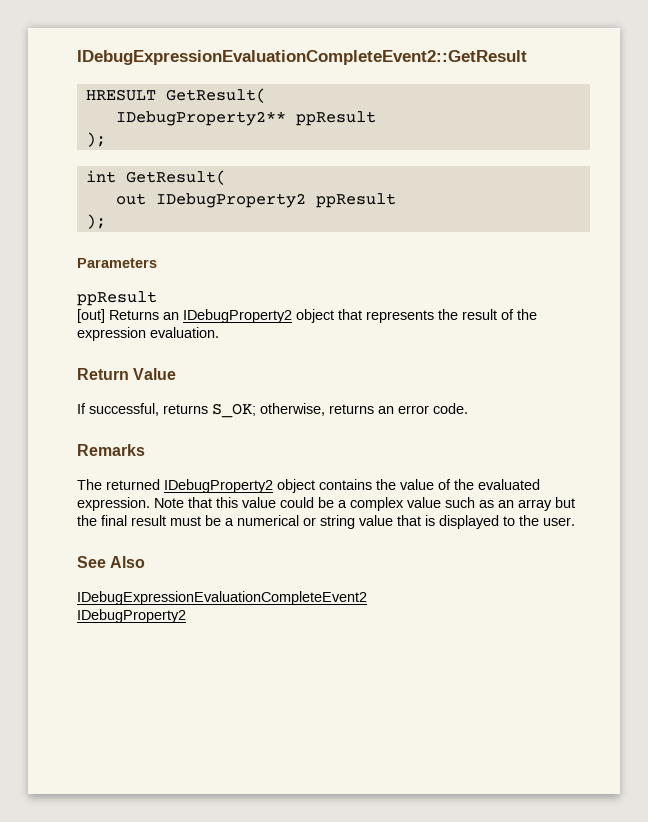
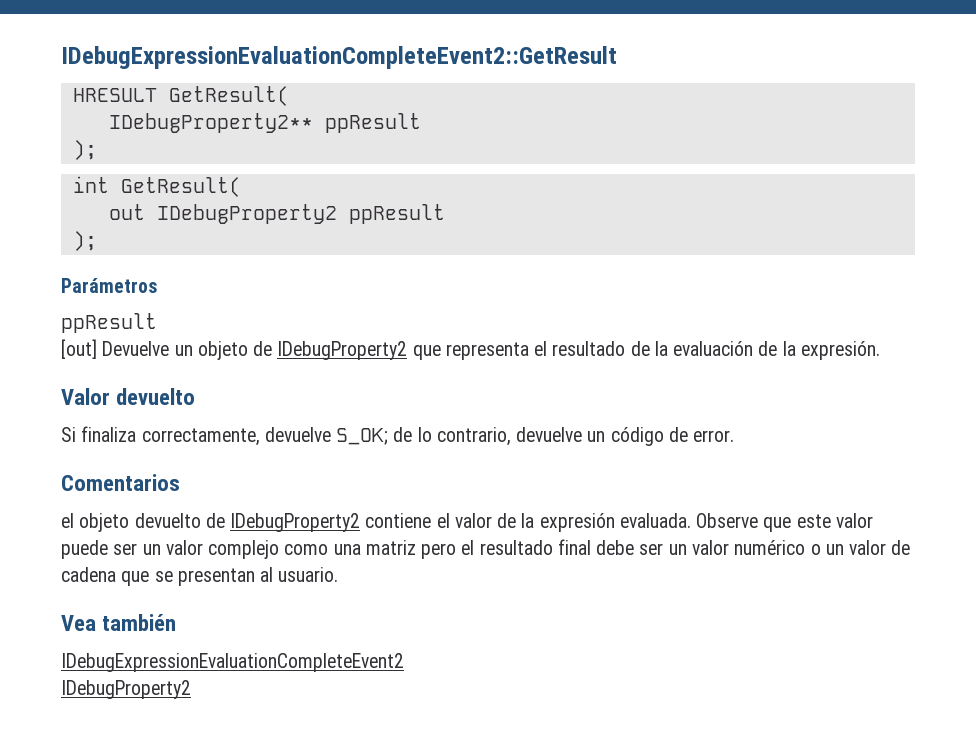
[77,258,157,268] Parameters -> [61,278,157,293] Parámetros
[109,309,537,323] [77,327,219,341] [77,368,177,380] [77,403,468,418] [77,444,145,456] [77,479,540,493] [77,497,575,511] [77,515,575,529] [77,556,146,568] Returns an IDebugProperty2 object that represents the result of the expression evaluation. // Return Value // If successful, returns S_OK; otherwise, returns an error code. // Remarks // The returned IDebugProperty2 object contains the value of the evaluated expression. Note that this value could be a complex value such as an array but the final result must be a numerical or string value that is displayed to the user. // See Also -> [102,341,880,360] [61,388,196,405] [61,426,735,446] [61,474,180,491] [61,513,873,532] [61,539,911,559] [61,567,339,586] [61,614,177,631] Devuelve un objeto de IDebugProperty2 que representa el resultado de la evaluación de la expresión. // Valor devuelto // Si finaliza correctamente, devuelve S_OK; de lo contrario, devuelve un código de error. // Comentarios // el objeto devuelto de IDebugProperty2 contiene el valor de la expresión evaluada. Observe que este valor puede ser un valor complejo como una matriz pero el resultado final debe ser un valor numérico o un valor de cadena que se presentan al usuario. // Vea también

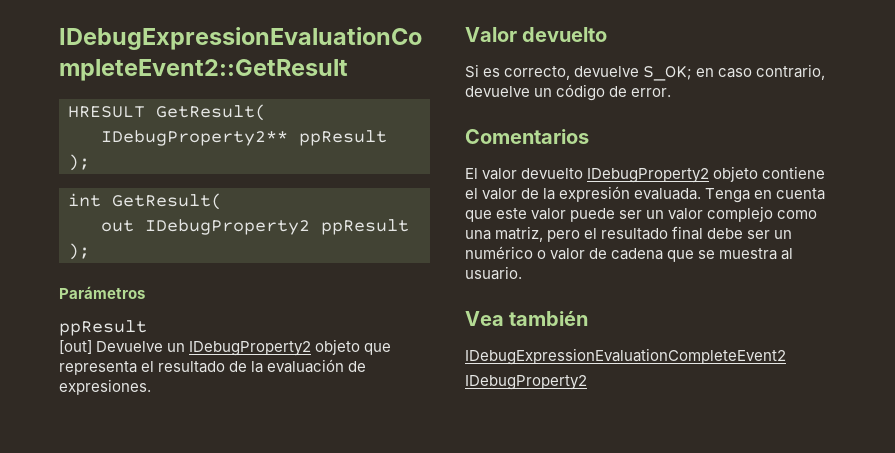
[197,341,408,360] objeto de IDebugProperty2 -> [189,339,361,356] IDebugProperty2 objeto
[782,341,880,360] la expresión. -> [59,379,151,395] expresiones.
[81,426,432,446] finaliza correctamente, devuelve S_OK; de lo -> [483,66,753,81] es correcto, devuelve S_OK; en caso
[61,513,361,532] el objeto devuelto de IDebugProperty2 -> [465,166,759,183] El valor devuelto IDebugProperty2 objeto
[696,513,759,528] Observe -> [705,188,826,203] Tenga en cuenta
[365,540,416,555] matriz -> [495,226,544,242] matriz,
[691,540,729,555] valor -> (793, 234) none
[825,544,844,555] un -> (547, 254) none
[177,568,255,586] presentan -> [719,248,778,260] muestra

